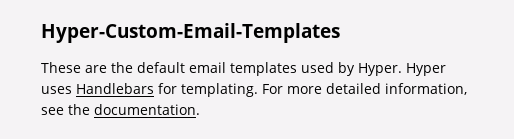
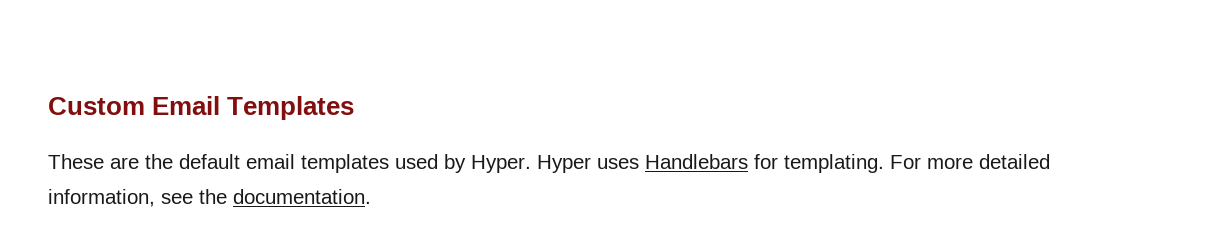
[41,23,340,43] Hyper-Custom-Email-Templates -> [48,96,355,120] Custom Email Templates

